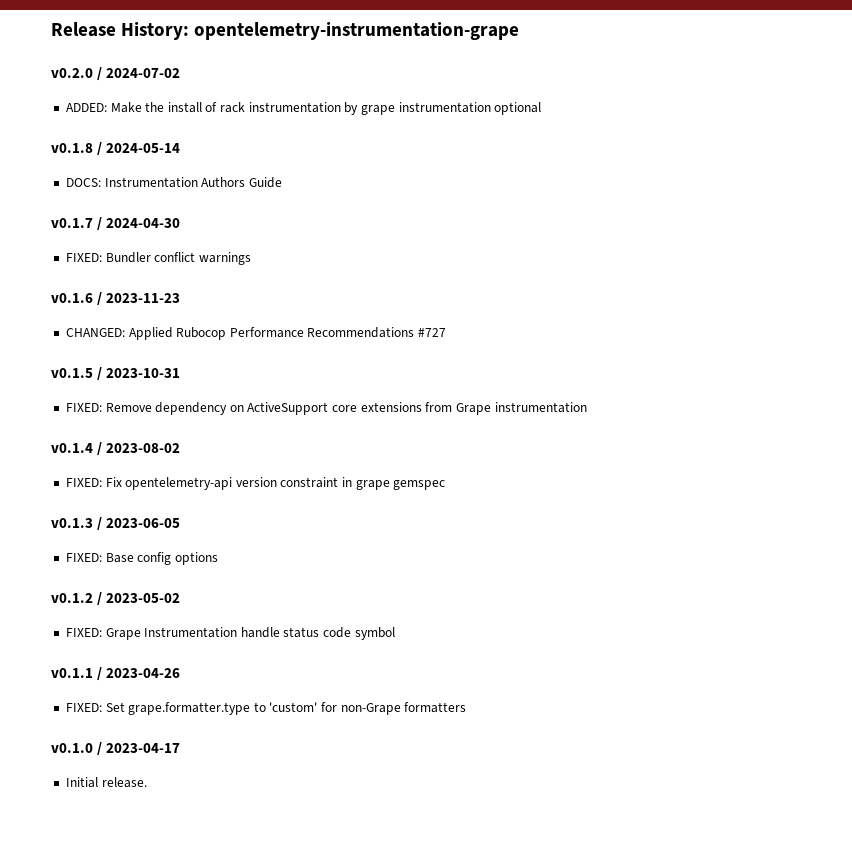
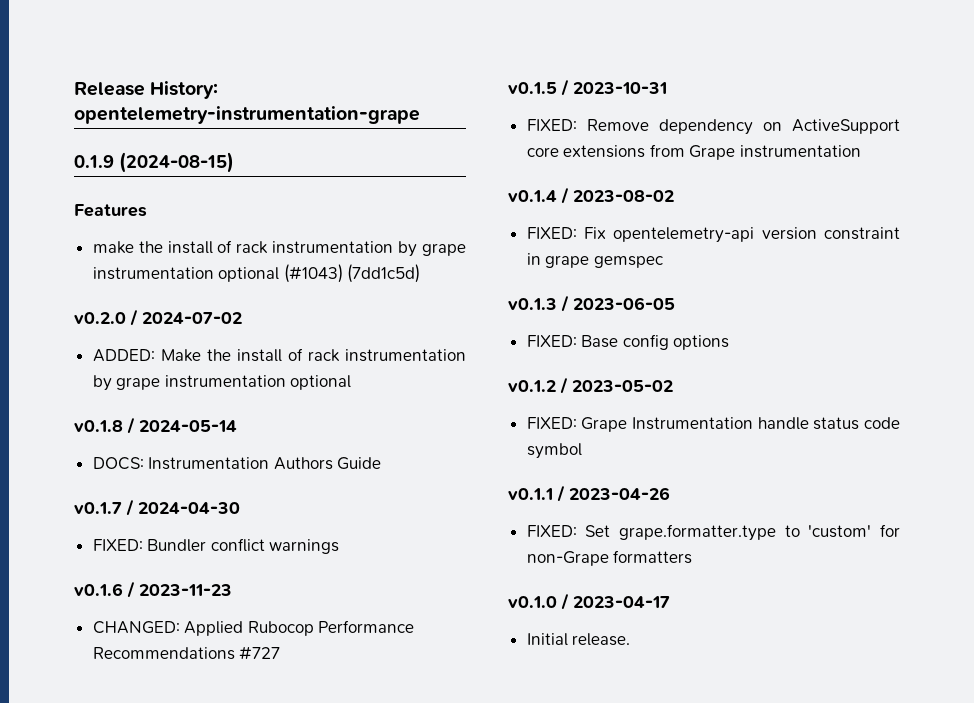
(520, 31) none -> [74,152,234,173] [74,204,147,217] [92,240,466,257] [92,264,421,283] // 0.1.9 (2024-08-15) // Features // make the install of rack instrumentation by grape instrumentation optional (#1043) (7dd1c5d)

